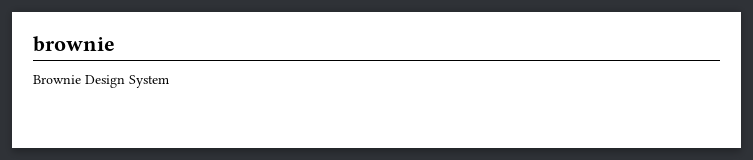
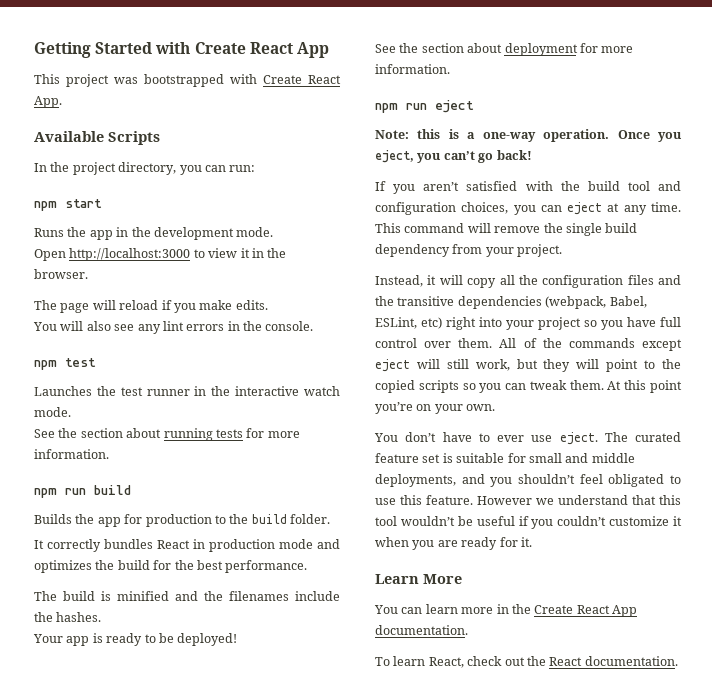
[33,36,115,52] [33,75,169,88] brownie // Brownie Design System -> [34,42,329,58] [34,74,341,87] [34,96,62,108] [34,131,160,145] [34,162,256,175] [34,199,102,211] [34,227,274,240] [34,248,287,261] [34,269,88,279] [34,300,268,313] [33,321,314,334] [34,358,96,370] [34,386,340,396] [34,407,71,417] [34,428,300,441] [34,449,109,459] [34,485,131,498] [34,514,330,527] [34,539,340,552] [34,560,308,573] [34,591,340,601] [34,612,102,622] [33,633,238,646] [375,43,634,56] [375,64,450,74] [375,100,474,113] [375,129,682,142] [375,150,532,163] [375,181,681,194] [375,202,681,215] [375,223,638,236] [375,244,563,257] [375,275,681,288] [375,296,647,309] [375,317,681,330] [375,338,682,351] [375,359,681,372] [375,380,682,393] [375,402,496,414] [374,432,681,445] [375,453,635,463] [375,474,681,487] [375,495,681,505] [375,516,682,529] [375,537,532,550] [375,574,462,584] [374,604,637,617] [375,625,468,635] [375,656,678,668] Getting Started with Create React App // This project was bootstrapped with Create React App. // Available Scripts // In the project directory, you can run: // npm start // Runs the app in the development mode. // Open http://localhost:3000 to view it in the browser. // The page will reload if you make edits. // You will also see any lint errors in the console. // npm test // Launches the test runner in the interactive watch mode. // See the section about running tests for more information. // npm run build // Builds the app for production to the build folder. // It correctly bundles React in production mode and optimizes the build for the best performance. // The build is minified and the filenames include the hashes. // Your app is ready to be deployed! // See the section about deployment for more information. // npm run eject // Note: this is a one-way operation. Once you eject, you can’t go back! // If you aren’t satisfied with the build tool and configuration choices, you can eject at any time. This command will remove the single build dependency from your project. // Instead, it will copy all the configuration files and the transitive dependencies (webpack, Babel, ESLint, etc) right into your project so you have full control over them. All of the commands except eject will still work, but they will point to the copied scripts so you can tweak them. At this point you’re on your own. // You don’t have to ever use eject. The curated feature set is suitable for small and middle deployments, and you shouldn’t feel obligated to use this feature. However we understand that this tool wouldn’t be useful if you couldn’t customize it when you are ready for it. // Learn More // You can learn more in the Create React App documentation. // To learn React, check out the React documentation.

